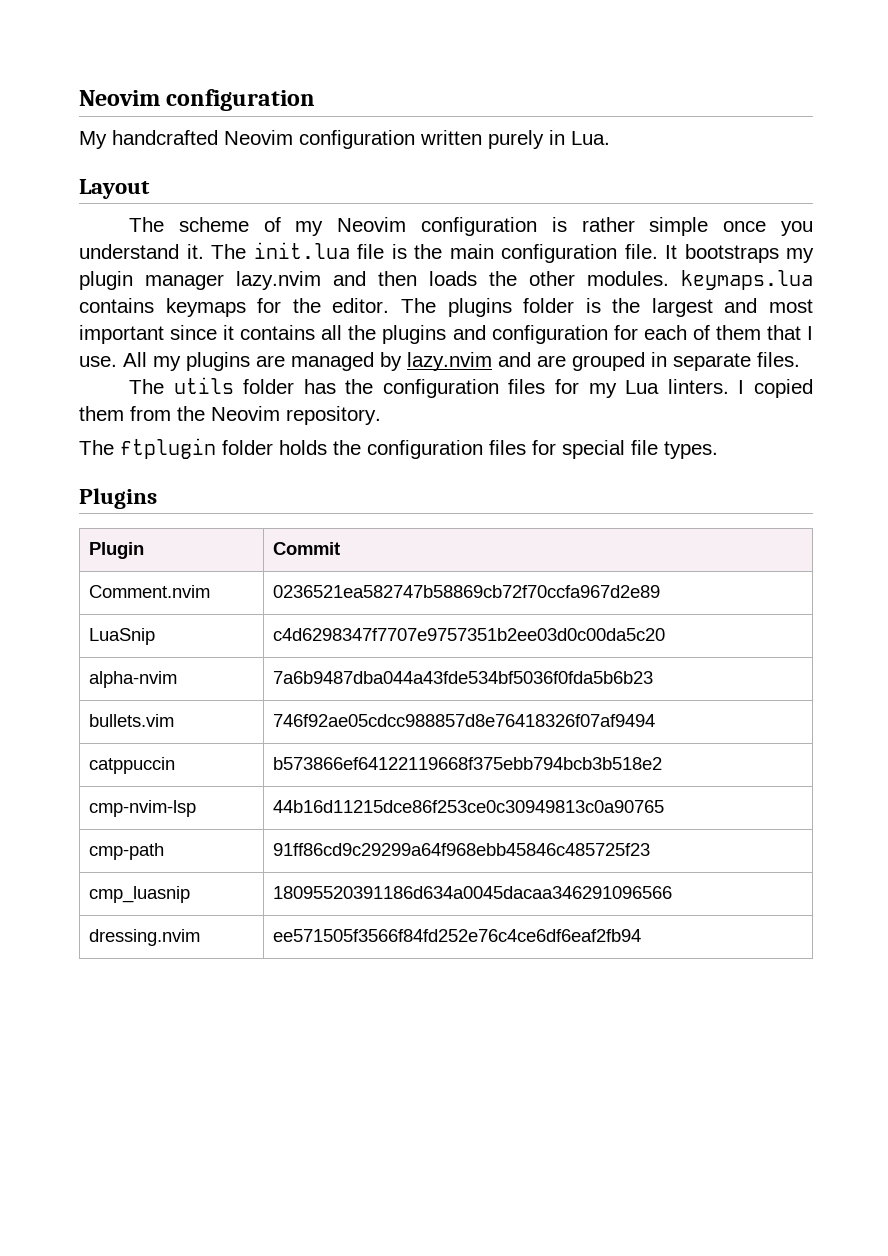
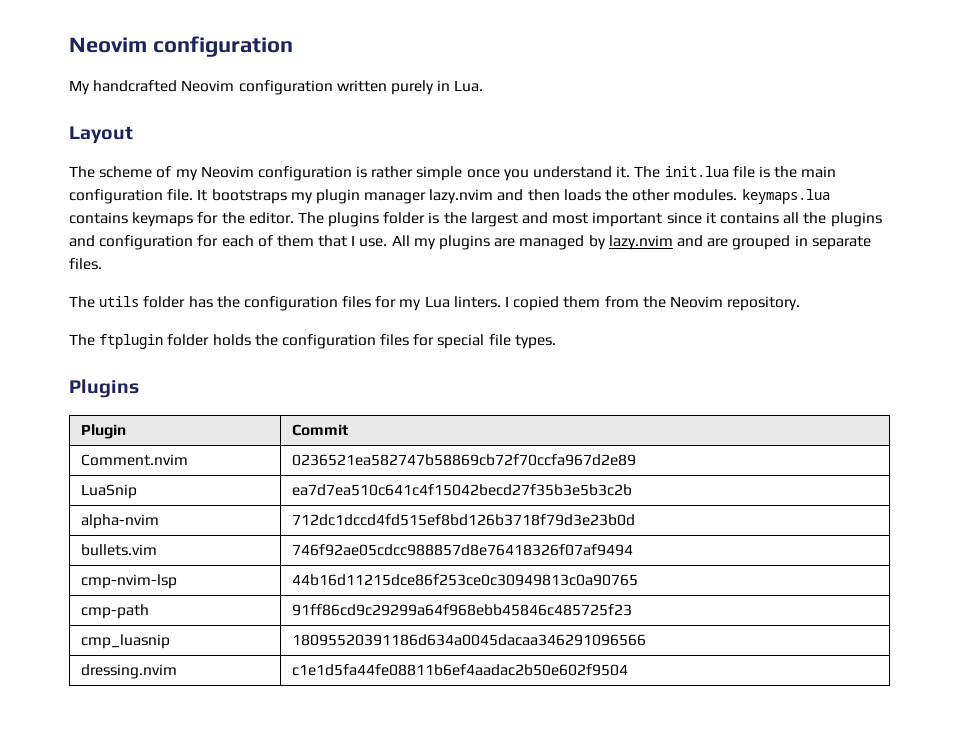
[272,628,665,641] c4d6298347f7707e9757351b2ee03d0c00da5c20 -> [291,484,632,496] ea7d7ea510c641c4f15042becd27f35b3e5b3c2b
[272,671,653,684] 7a6b9487dba044a43fde534bf5036f0fda5b6b23 -> [291,514,635,526] 712dc1dccd4fd515ef8bd126b3718f79d3e23b0d
[88,757,175,774] [272,757,662,770] // catppuccin | b573866ef64122119668f375ebb794bcb3b518e2 -> (633, 550) none
[272,929,641,942] ee571505f3566f84fd252e76c4ce6df6eaf2fb94 -> [291,664,628,676] c1e1d5fa44fe08811b6ef4aadac2b50e602f9504

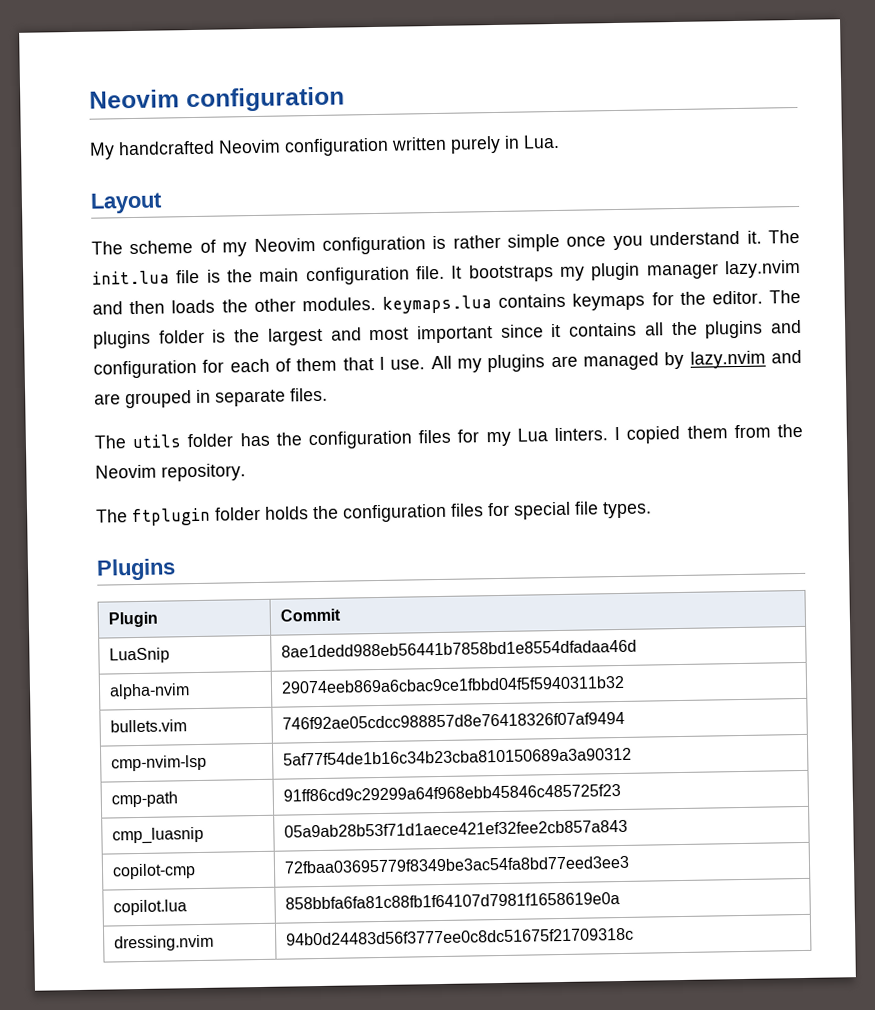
[80,454,188,466] [291,454,636,466] // Comment.nvim | 0236521ea582747b58869cb72f70ccfa967d2e89 -> (342, 615) none
[291,484,632,496] ea7d7ea510c641c4f15042becd27f35b3e5b3c2b -> [281,639,638,658] 8ae1dedd988eb56441b7858bd1e8554dfadaa46d
[291,514,635,526] 712dc1dccd4fd515ef8bd126b3718f79d3e23b0d -> [281,675,626,694] 29074eeb869a6cbac9ce1fbbd04f5f5940311b32
[291,574,638,586] 44b16d11215dce86f253ce0c30949813c0a90765 -> [283,747,633,766] 5af77f54de1b16c34b23cba810150689a3a90312
[291,634,646,646] 18095520391186d634a0045dacaa346291096566 -> [284,819,629,838] [112,863,197,880] [284,855,631,874] [113,899,188,916] [285,892,621,910] 05a9ab28b53f71d1aece421ef32fee2cb857a843 // copilot-cmp | 72fbaa03695779f8349be3ac54fa8bd77eed3ee3 // copilot.lua | 858bbfa6fa81c88fb1f64107d7981f1658619e0a
[291,664,628,676] c1e1d5fa44fe08811b6ef4aadac2b50e602f9504 -> [286,927,635,946] 94b0d24483d56f3777ee0c8dc51675f21709318c

